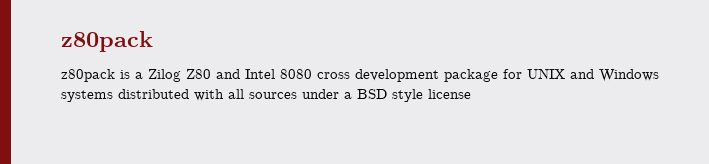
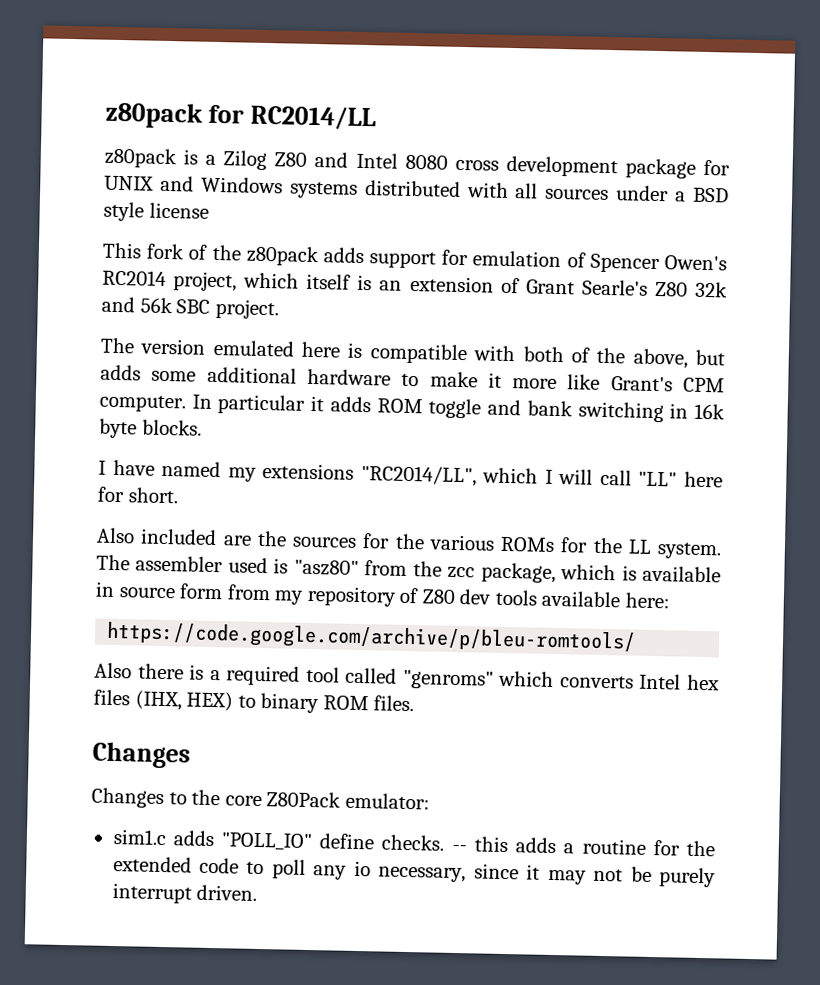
[61,31,153,52] z80pack -> [105,101,377,131] z80pack for RC2014/LL
(471, 94) none -> [102,242,727,274] [102,269,728,298] [101,296,279,320] [100,337,726,369] [100,364,725,393] [99,394,726,423] [99,418,202,439] [98,459,723,488] [97,486,179,504] [96,527,722,560] [96,554,721,583] [95,581,670,609] [106,621,637,654] [94,662,720,691] [93,689,415,714] [92,741,191,769] [91,787,430,810] [112,829,716,857] [112,856,716,888] [111,882,258,904] // This fork of the z80pack adds support for emulation of Spencer Owen's RC2014 project, which itself is an extension of Grant Searle's Z80 32k and 56k SBC project. // The version emulated here is compatible with both of the above, but adds some additional hardware to make it more like Grant's CPM computer. In particular it adds ROM toggle and bank switching in 16k byte blocks. // I have named my extensions "RC2014/LL", which I will call "LL" here for short. // Also included are the sources for the various ROMs for the LL system. The assembler used is "asz80" from the zcc package, which is available in source form from my repository of Z80 dev tools available here: // https://code.google.com/archive/p/bleu-romtools/ // Also there is a required tool called "genroms" which converts Intel hex files (IHX, HEX) to binary ROM files. // Changes // Changes to the core Z80Pack emulator: // sim1.c adds "POLL_IO" define checks. -- this adds a routine for the extended code to poll any io necessary, since it may not be purely interrupt driven.

